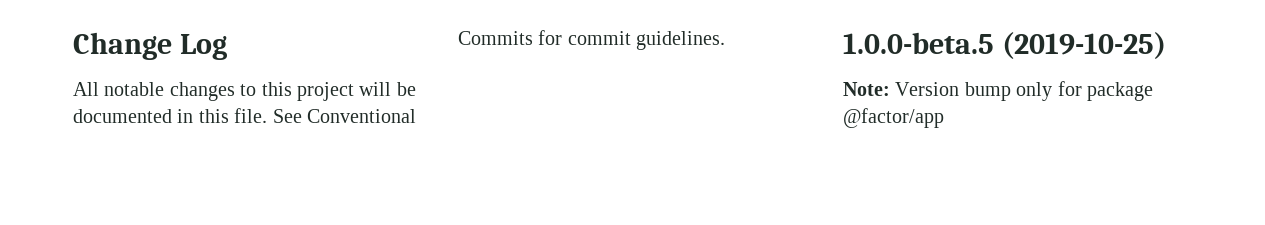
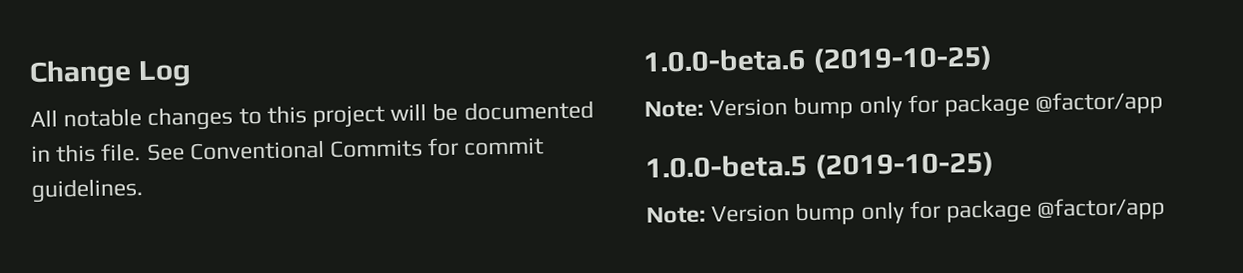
(726, 40) none -> [643,45,992,73] [644,90,1164,120] // 1.0.0-beta.6 (2019-10-25) // Note: Version bump only for package @factor/app

